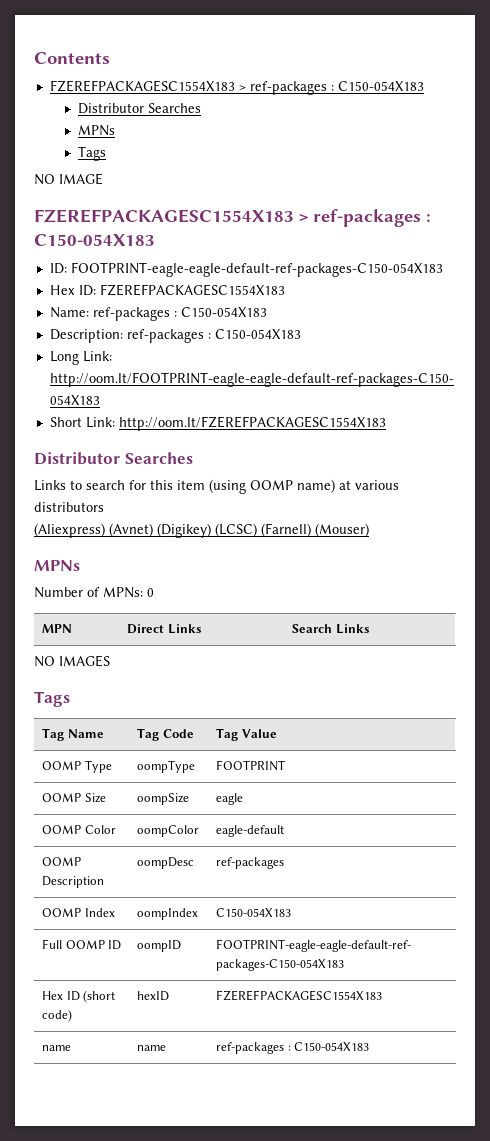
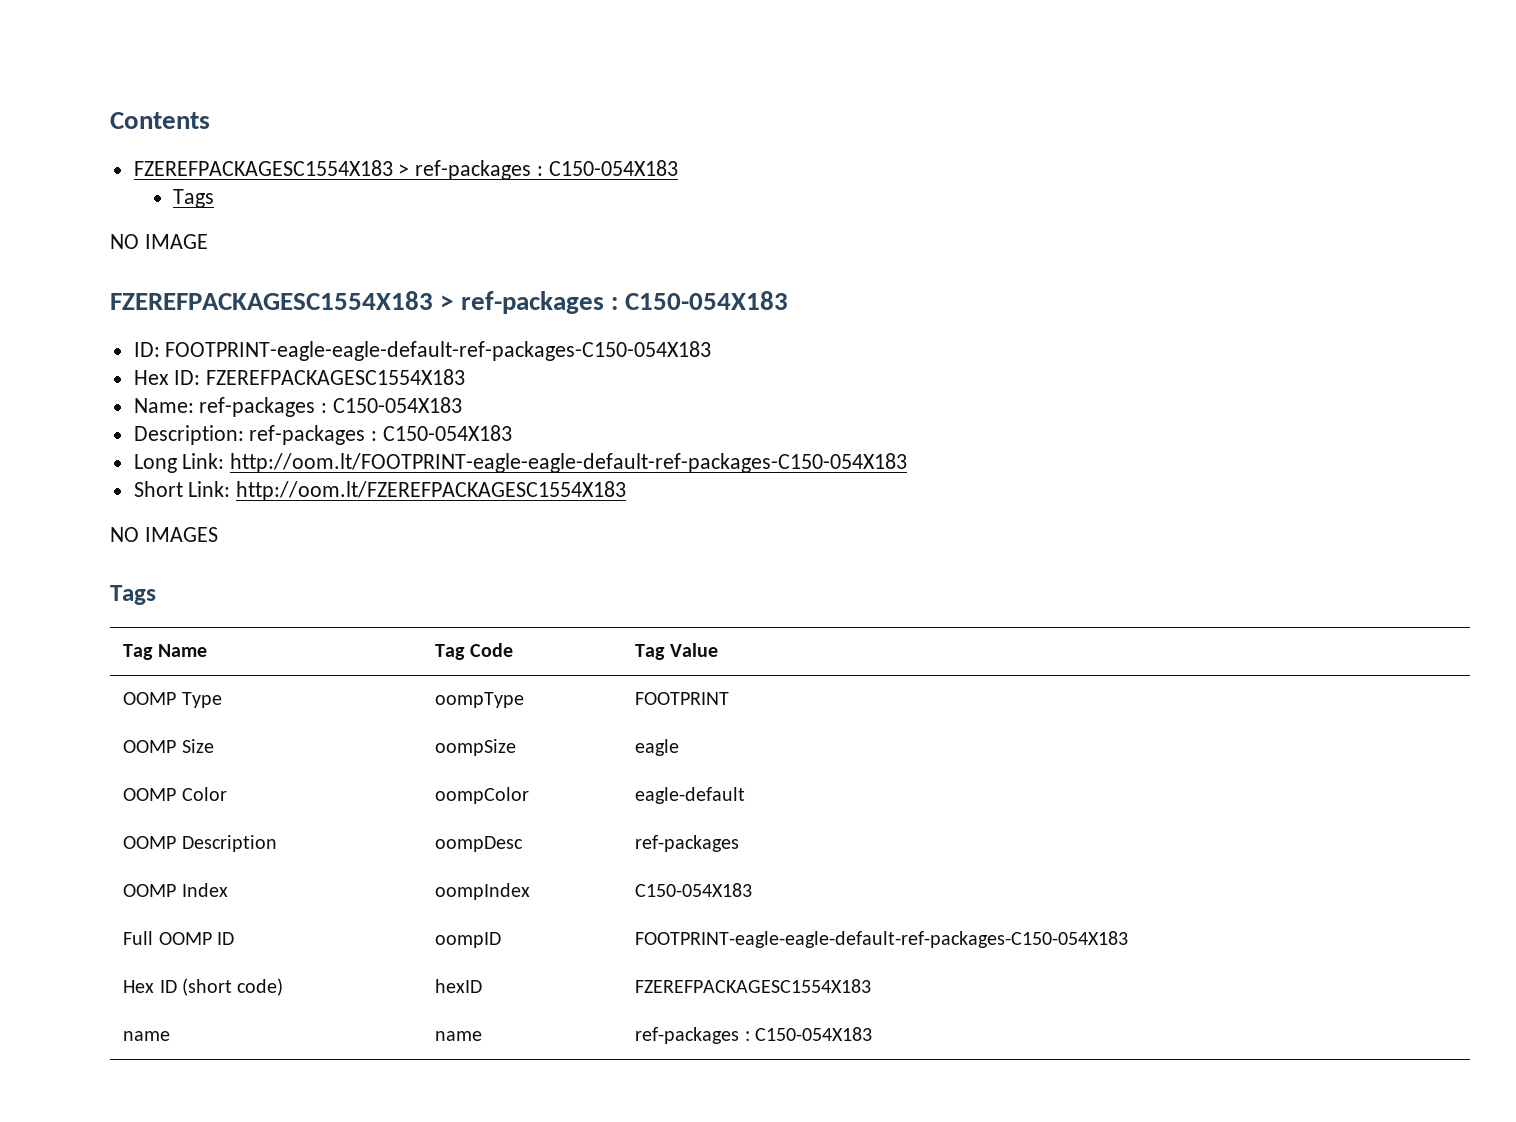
[78,103,202,114] [78,125,116,136] // Distributor Searches // MPNs -> (678, 168) none
[34,452,193,465] [34,479,399,494] [34,502,104,512] [34,523,369,538] [34,560,80,571] [34,587,154,598] [42,624,73,633] [127,624,201,634] [292,624,369,634] // Distributor Searches // Links to search for this item (using OOMP name) at various distributors // (Aliexpress) (Avnet) (Digikey) (LCSC) (Farnell) (Mouser) // MPNs // Number of MPNs: 0 // MPN | Direct Links | Search Links -> (627, 491) none

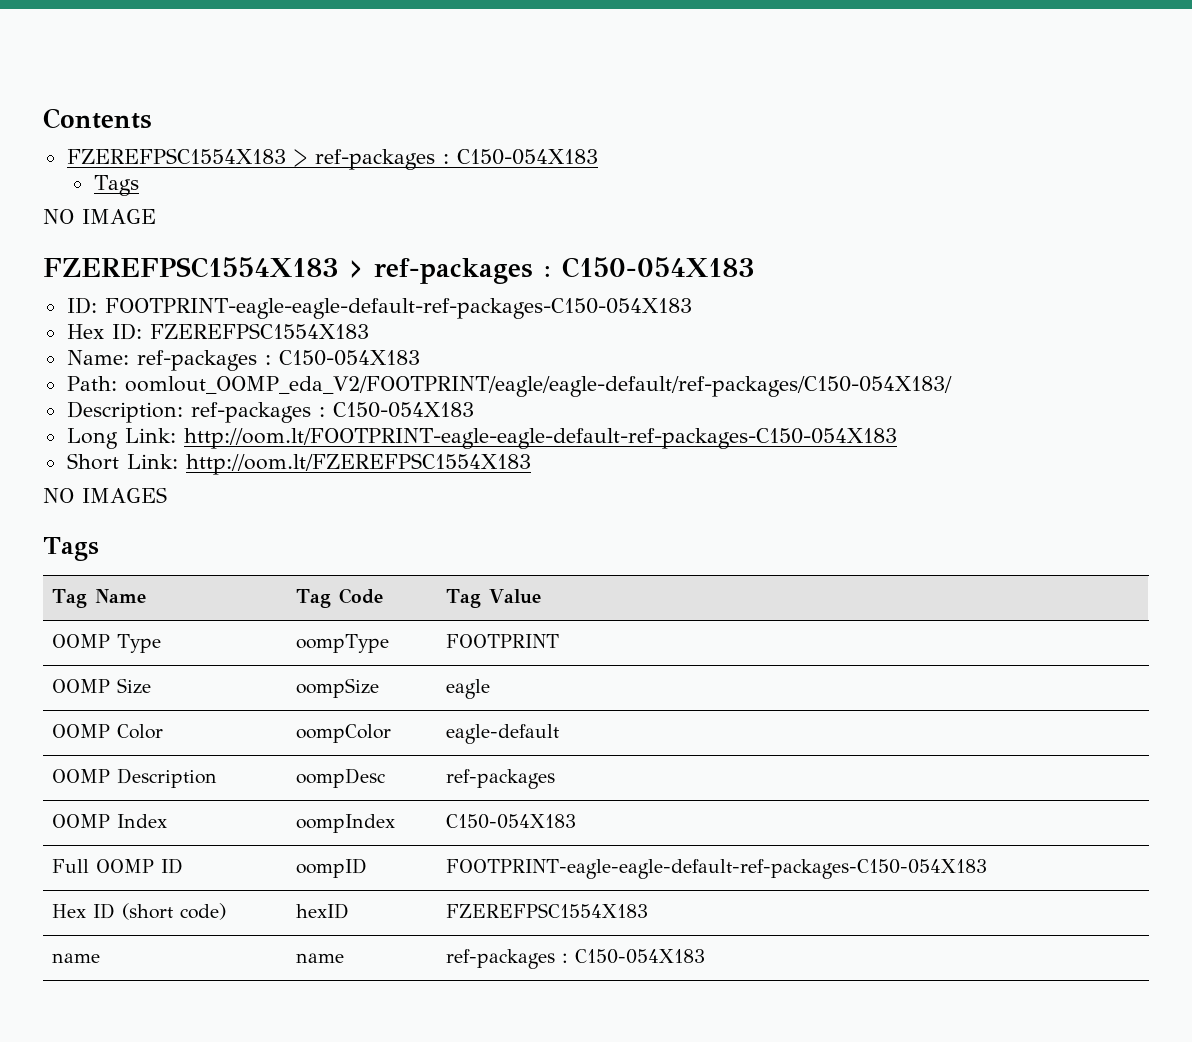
[133,160,393,176] FZEREFPACKAGESC1554X183 -> [66,148,286,164] FZEREFPSC1554X183
[110,291,433,310] FZEREFPACKAGESC1554X183 -> [43,257,339,278] FZEREFPSC1554X183
[206,369,466,385] FZEREFPACKAGESC1554X183 -> [149,323,369,339] FZEREFPSC1554X183
(463, 405) none -> [66,376,952,397] // Path: oomlout_OOMP_eda_V2/FOOTPRINT/eagle/eagle-default/ref-packages/C150-054X183/
[236,481,627,501] http://oom.lt/FZEREFPACKAGESC1554X183 -> [185,453,531,475] http://oom.lt/FZEREFPSC1554X183
[635,979,872,993] FZEREFPACKAGESC1554X183 -> [446,903,649,918] FZEREFPSC1554X183

